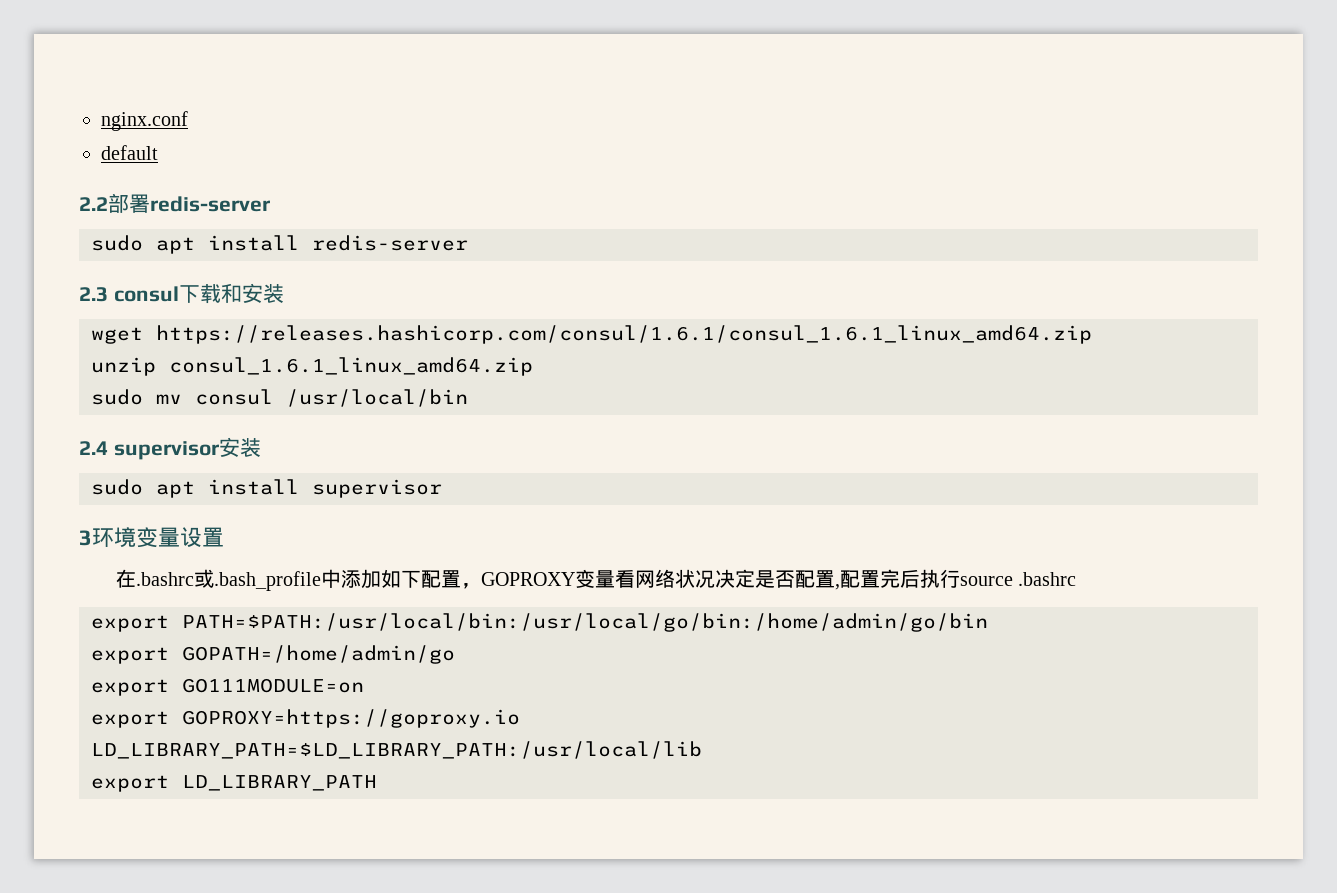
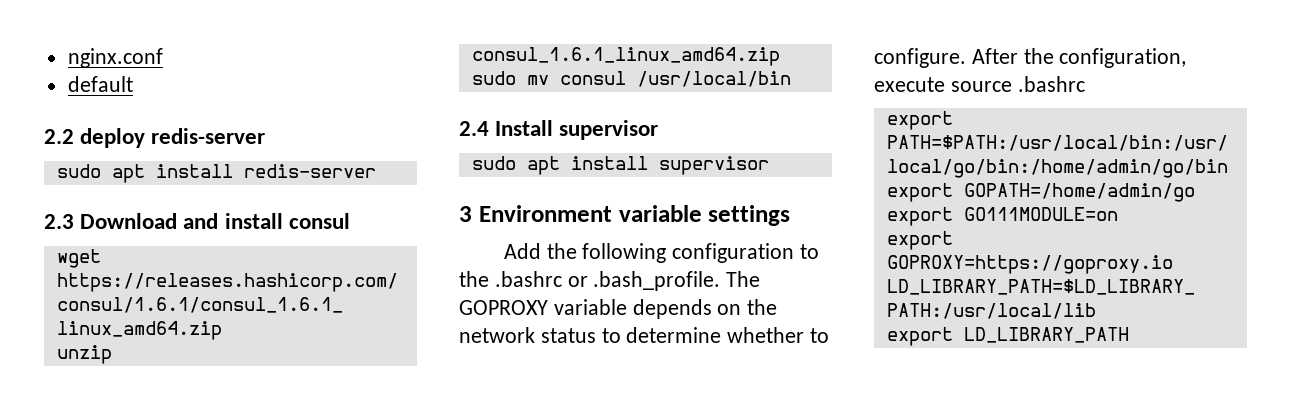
[108,193,150,213] 部署 -> [80,128,146,148] deploy
[113,283,284,304] consul下载和安装 -> [80,213,350,229] Download and install consul
[113,437,261,460] supervisor安装 -> [495,120,659,140] Install supervisor
[92,527,224,548] [115,569,960,591] 环境变量设置 // 在.bashrc或.bash_profile中添加如下配置，GOPROXY变量看网络状况决定是否配置,配置完后执行 -> [478,205,791,226] [503,243,819,263] [459,271,761,291] [459,299,778,319] [459,327,830,343] [874,48,1187,68] [874,77,945,92] Environment variable settings // Add the following configuration to the .bashrc or .bash_profile. The GOPROXY variable depends on the network status to determine whether to configure. After the configuration, execute

